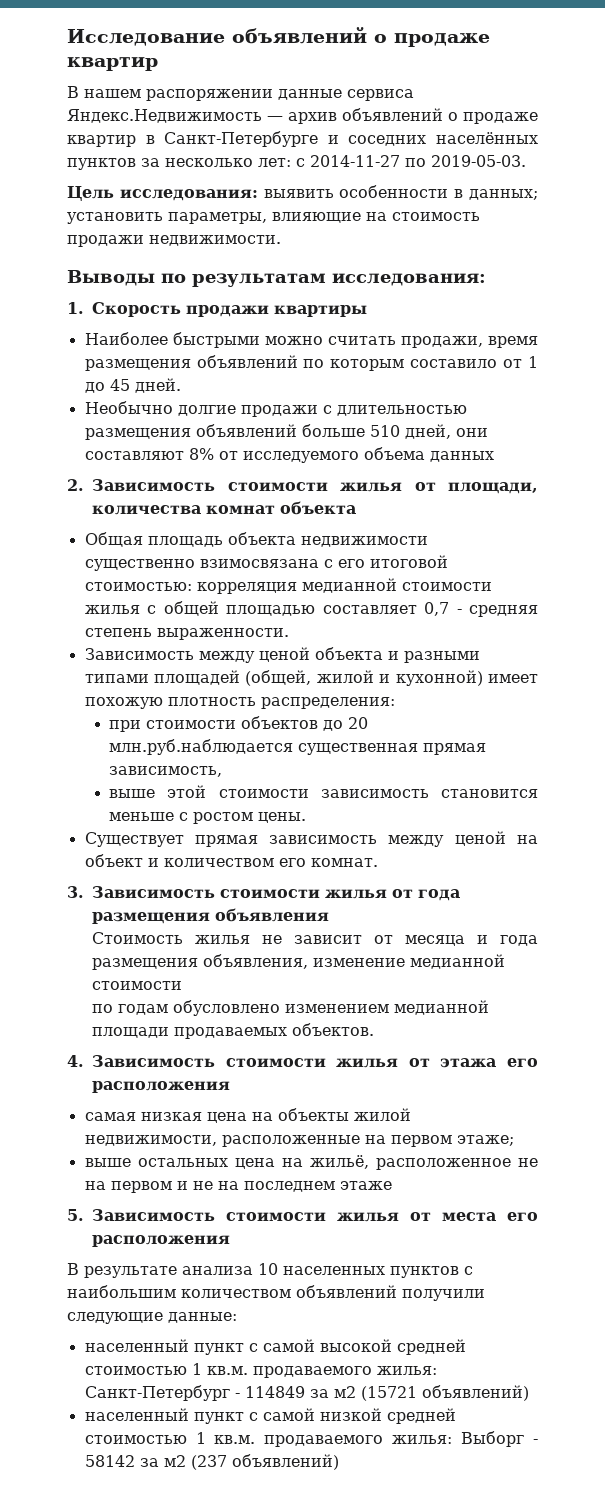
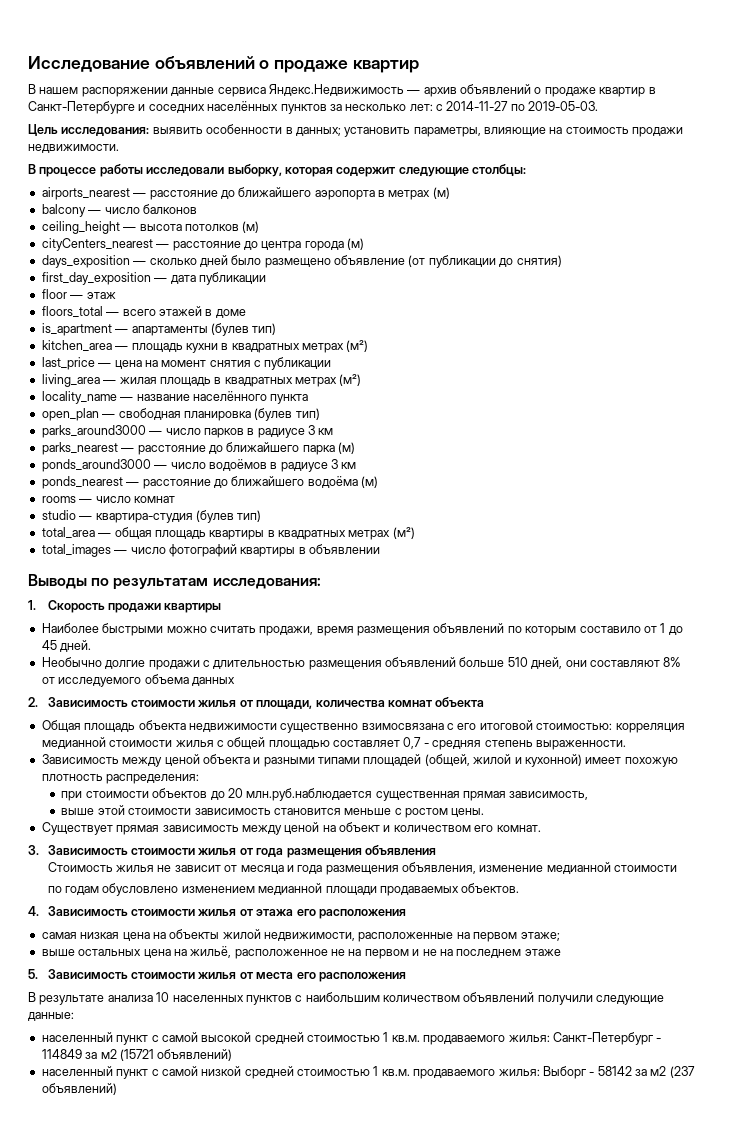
(281, 240) none -> [28,164,526,177] [41,187,450,200] [41,204,197,217] [41,221,260,234] [41,238,364,251] [41,255,562,268] [41,272,266,285] [41,289,116,299] [41,306,246,318] [41,323,277,336] [41,340,369,353] [41,357,332,370] [41,374,362,387] [41,391,309,404] [41,408,320,421] [41,425,334,438] [41,442,355,455] [41,459,357,472] [41,476,378,489] [41,496,175,503] [41,510,262,523] [41,527,415,540] [41,544,380,557] // В процессе работы исследовали выборку, которая содержит следующие столбцы: // airports_nearest — расстояние до ближайшего аэропорта в метрах (м) // balcony — число балконов // ceiling_height — высота потолков (м) // cityCenters_nearest — расстояние до центра города (м) // days_exposition — сколько дней было размещено объявление (от публикации до снятия) // first_day_exposition — дата публикации // floor — этаж // floors_total — всего этажей в доме // is_apartment — апартаменты (булев тип) // kitchen_area — площадь кухни в квадратных метрах (м²) // last_price — цена на момент снятия с публикации // living_area — жилая площадь в квадратных метрах (м²) // locality_name — название населённого пункта // open_plan — свободная планировка (булев тип) // parks_around3000 — число парков в радиусе 3 км // parks_nearest — расстояние до ближайшего парка (м) // ponds_around3000 — число водоёмов в радиусе 3 км // ponds_nearest — расстояние до ближайшего водоёма (м) // rooms — число комнат // studio — квартира-студия (булев тип) // total_area — общая площадь квартиры в квадратных метрах (м²) // total_images — число фотографий квартиры в объявлении

